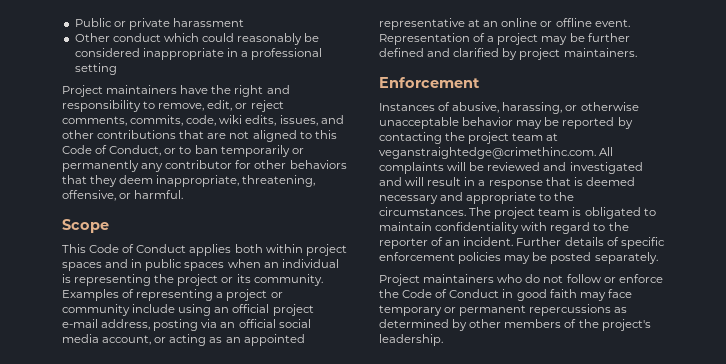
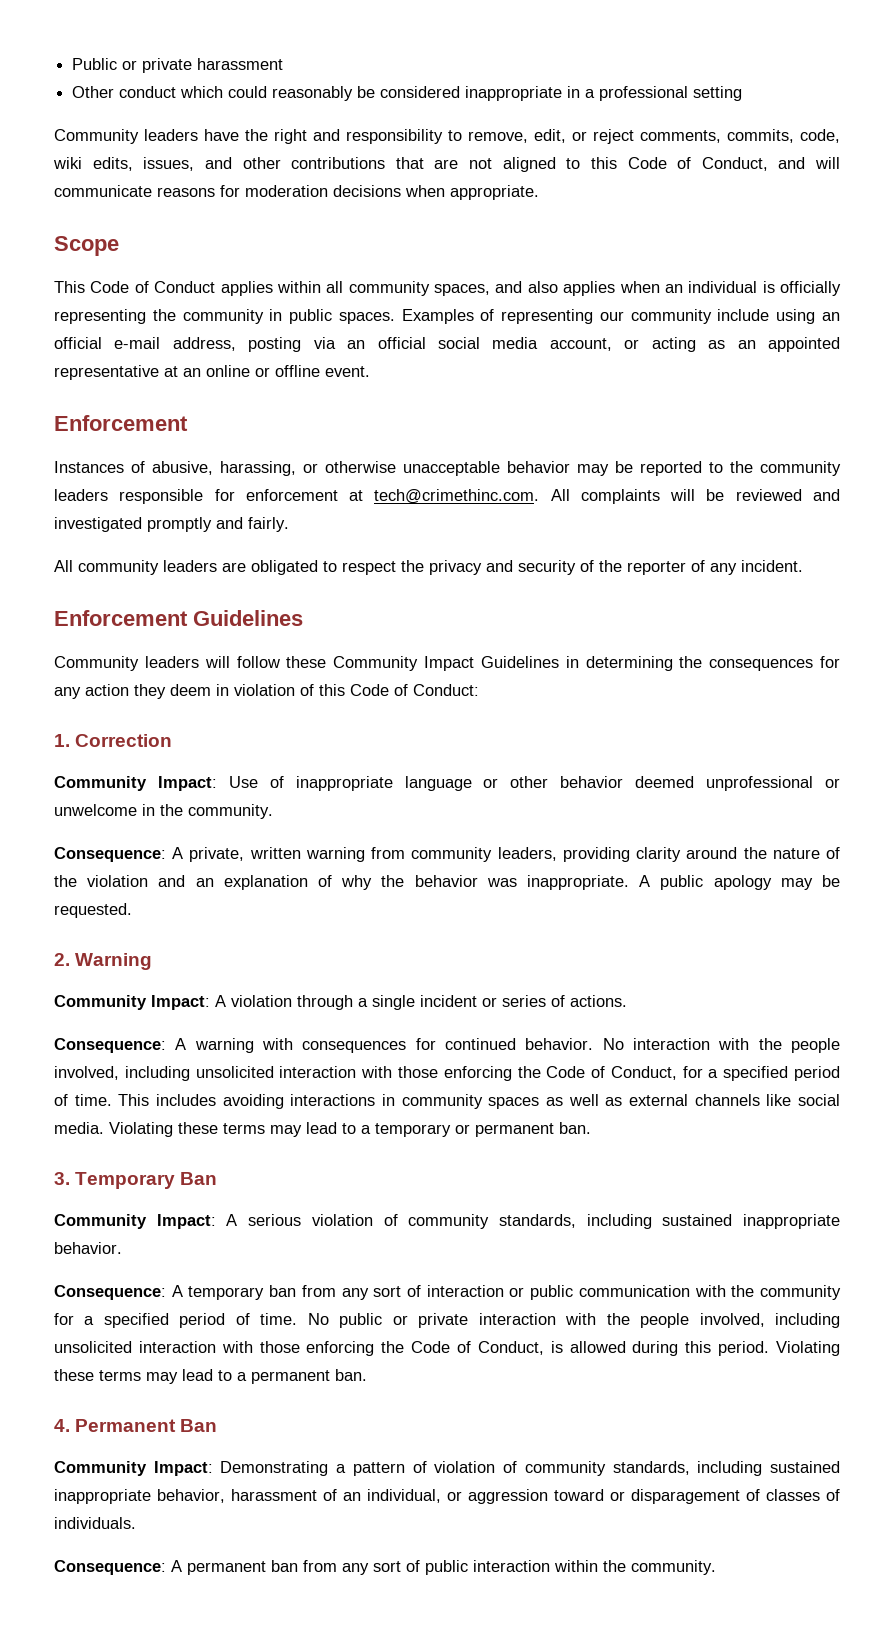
[62,85,178,97] Project maintainers -> [54,129,198,144] Community leaders
[164,145,304,157] [62,160,347,172] [62,175,316,187] [62,190,184,201] or to ban temporarily or permanently any contributor for other behaviors that they deem inappropriate, threatening, offensive, or harmful. -> [778,157,840,169] [54,185,539,200] and will communicate reasons for moderation decisions when appropriate.
[234,244,347,256] [62,259,225,271] both within project spaces and in public spaces -> [276,281,616,296] within all community spaces, and also applies
(71, 278) none -> [780,281,841,296] officially
[177,274,323,286] [62,289,283,301] project or its community. Examples of representing a project or -> [182,309,624,324] community in public spaces. Examples of representing our
[272,304,314,316] project -> (102, 343) none
[379,33,630,45] [379,48,637,60] Representation of a project may be further defined and clarified by project maintainers. -> (370, 371) none
[617,117,633,129] [379,132,559,144] [379,147,596,159] by contacting the project team at veganstraightedge@crimethinc.com. -> [709,461,841,476] [54,489,540,504] to the community leaders responsible for enforcement at tech@crimethinc.com.
[379,177,635,189] [379,192,575,204] [379,207,656,219] [379,222,629,234] [379,237,665,249] [379,252,658,264] [379,274,663,286] [379,289,632,301] [379,304,628,316] [379,319,651,331] [379,334,443,346] and will result in a response that is deemed necessary and appropriate to the circumstances. The project team is obligated to maintain confidentiality with regard to the reporter of an incident. Further details of specific enforcement policies may be posted separately. // Project maintainers who do not follow or enforce the Code of Conduct in good faith may face temporary or permanent repercussions as determined by other members of the project's leadership. -> [147,517,289,532] [54,560,803,575] [54,610,303,626] [54,656,841,671] [54,684,479,699] [54,734,173,747] [54,776,840,791] [54,804,273,819] [54,847,841,862] [54,875,841,890] [54,903,132,918] [54,953,153,970] [54,995,627,1010] [54,1038,841,1053] [54,1066,841,1081] [54,1094,840,1109] [54,1122,591,1137] [54,1172,218,1189] [54,1214,840,1229] [54,1242,122,1254] [54,1285,841,1300] [54,1313,840,1328] [54,1341,840,1356] [54,1369,367,1384] [54,1419,218,1432] [54,1461,841,1476] [54,1489,840,1504] [54,1517,136,1529] [54,1560,716,1575] promptly and fairly. // All community leaders are obligated to respect the privacy and security of the reporter of any incident. // Enforcement Guidelines // Community leaders will follow these Community Impact Guidelines in determining the consequences for any action they deem in violation of this Code of Conduct: // 1. Correction // Community Impact: Use of inappropriate language or other behavior deemed unprofessional or unwelcome in the community. // Consequence: A private, written warning from community leaders, providing clarity around the nature of the violation and an explanation of why the behavior was inappropriate. A public apology may be requested. // 2. Warning // Community Impact: A violation through a single incident or series of actions. // Consequence: A warning with consequences for continued behavior. No interaction with the people involved, including unsolicited interaction with those enforcing the Code of Conduct, for a specified period of time. This includes avoiding interactions in community spaces as well as external channels like social media. Violating these terms may lead to a temporary or permanent ban. // 3. Temporary Ban // Community Impact: A serious violation of community standards, including sustained inappropriate behavior. // Consequence: A temporary ban from any sort of interaction or public communication with the community for a specified period of time. No public or private interaction with the people involved, including unsolicited interaction with those enforcing the Code of Conduct, is allowed during this period. Violating these terms may lead to a permanent ban. // 4. Permanent Ban // Community Impact: Demonstrating a pattern of violation of community standards, including sustained inappropriate behavior, harassment of an individual, or aggression toward or disparagement of classes of individuals. // Consequence: A permanent ban from any sort of public interaction within the community.

